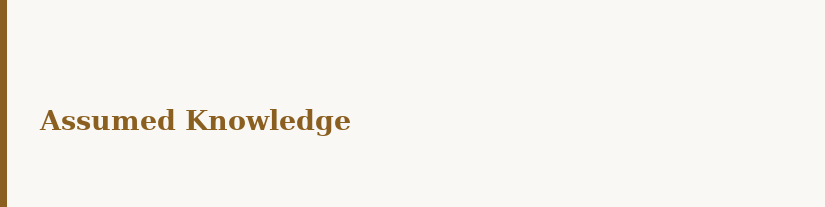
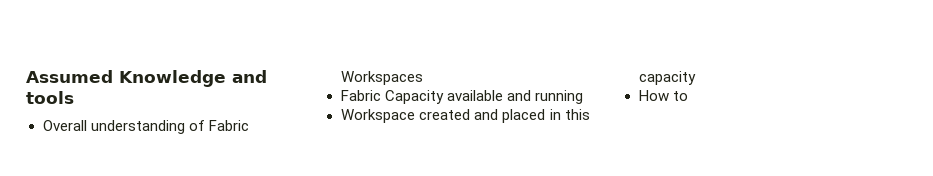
(351, 122) none -> [232,70,267,83] [26,91,74,104] [42,120,249,134] [340,71,423,85] [340,90,583,104] [340,109,590,123] [638,71,696,85] [638,90,688,101] and tools // Overall understanding of Fabric Workspaces // Fabric Capacity available and running // Workspace created and placed in this capacity // How to

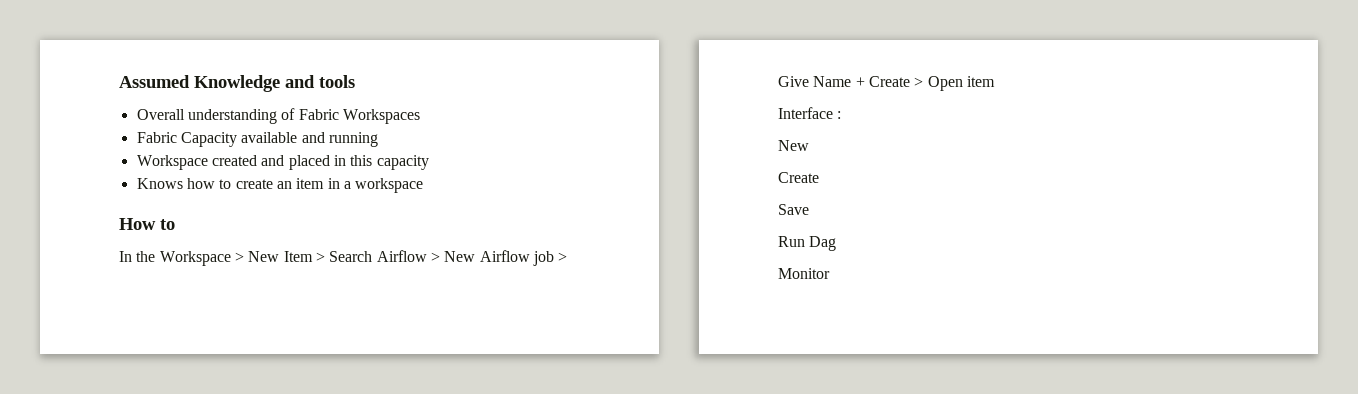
[638,90,688,101] How to -> [136,178,424,193] [119,218,175,230] [119,250,568,266] [778,76,995,91] [778,107,842,119] [778,140,809,151] [778,172,819,183] [778,204,809,215] [778,236,837,251] [778,268,830,279] Knows how to create an item in a workspace // How to // In the Workspace > New Item > Search Airflow > New Airflow job > Give Name + Create > Open item // Interface : // New // Create // Save // Run Dag // Monitor

